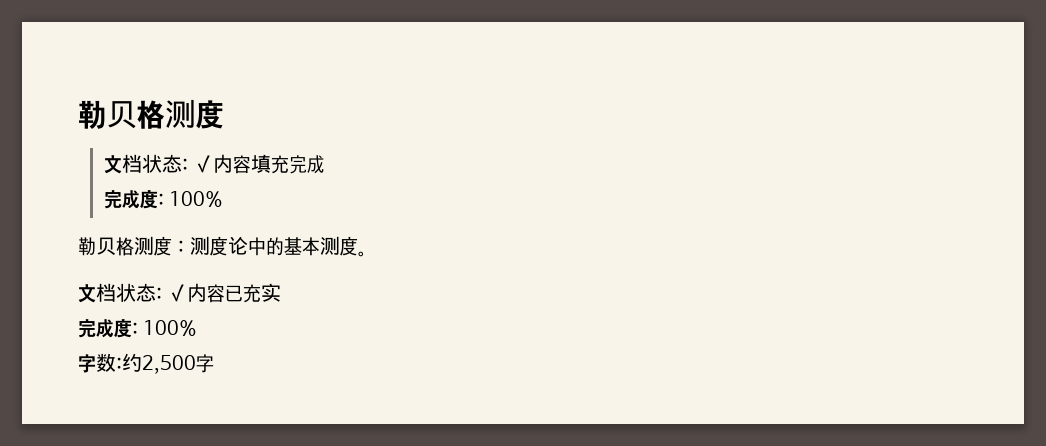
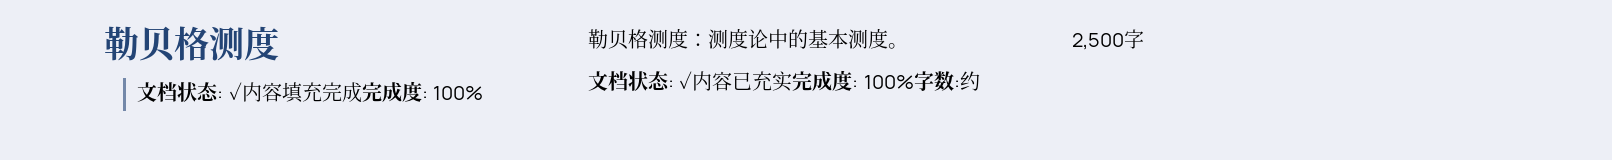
(326, 164) // -> (362, 92) none
[78,319,198,338] // 完成度: 100% // -> [792,70,914,91] 完成度: 100%

